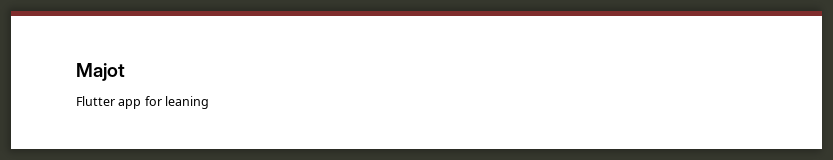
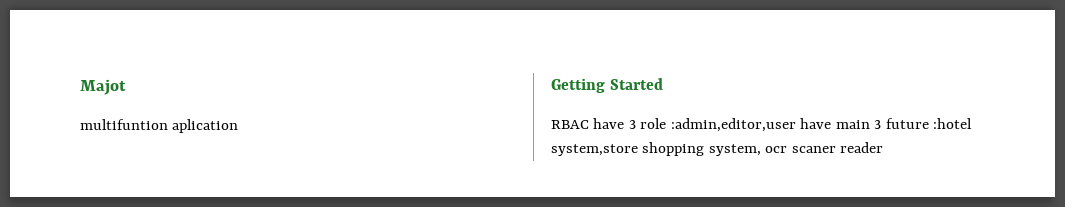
[76,96,210,109] Flutter app for leaning -> [80,119,239,133] [551,78,663,93] [551,118,973,132] [551,142,884,156] multifuntion aplication // Getting Started // RBAC have 3 role :admin,editor,user have main 3 future :hotel system,store shopping system, ocr scaner reader

